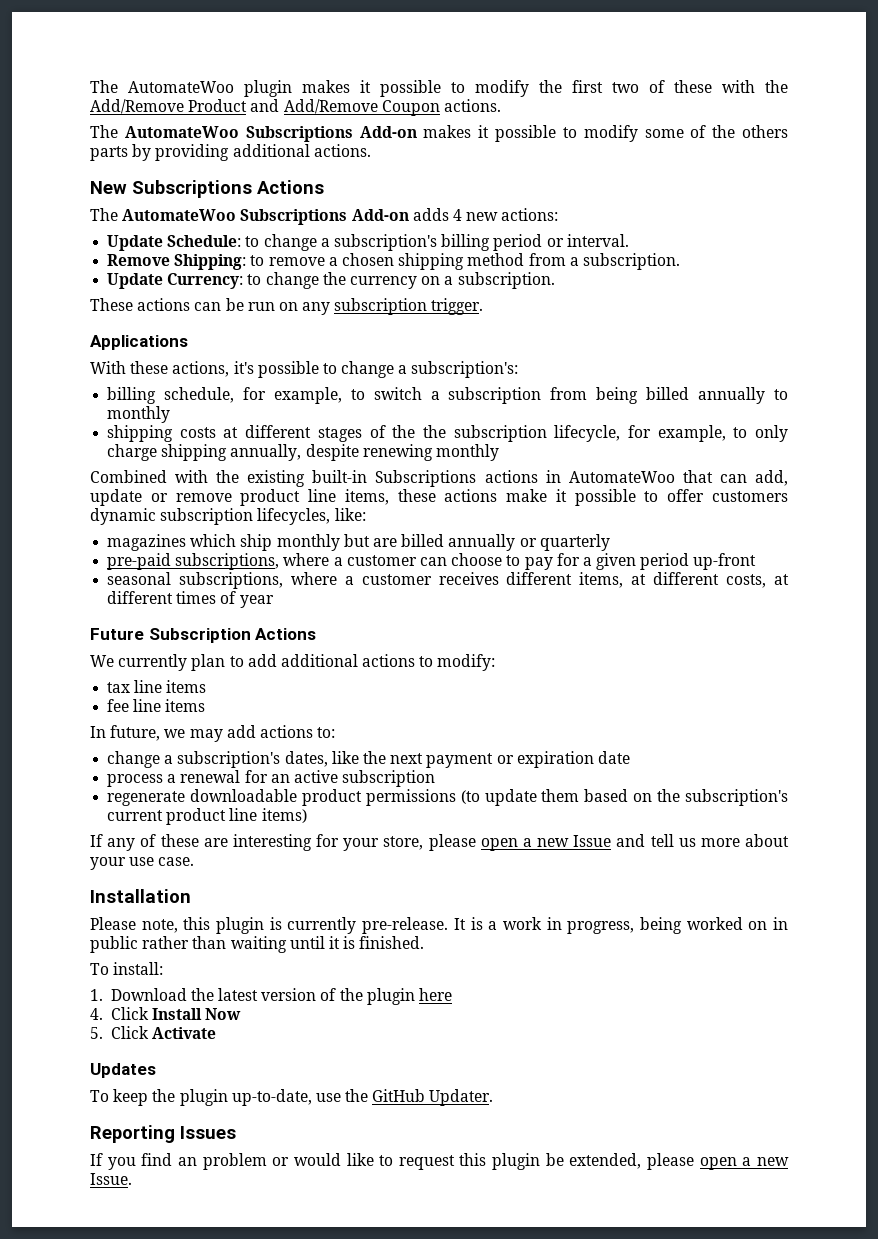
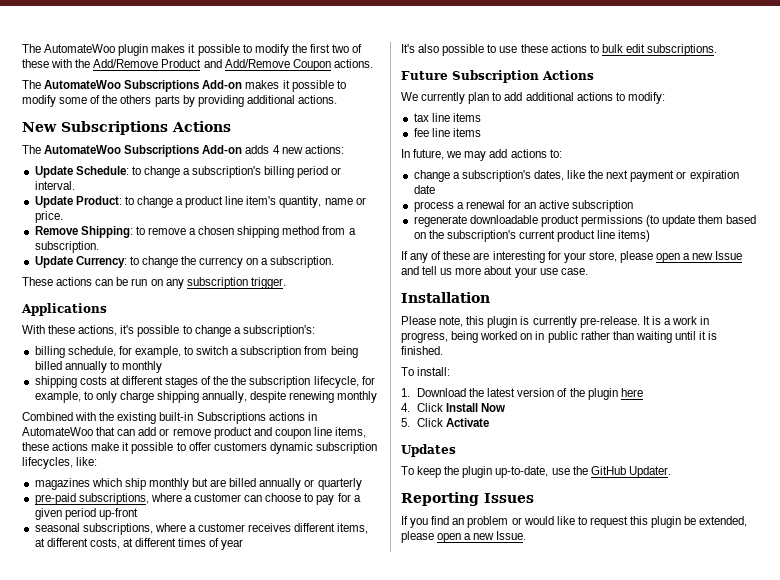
(629, 240) none -> [34,196,366,208] [34,211,63,223] // Update Product: to change a product line item's quantity, name or price.
[755,470,788,486] [90,489,142,506] add, update -> [138,427,157,436] add
(301, 497) none -> [253,427,311,439] and coupon
(274, 601) none -> [401,44,718,56] // It's also possible to use these actions to bulk edit subscriptions.

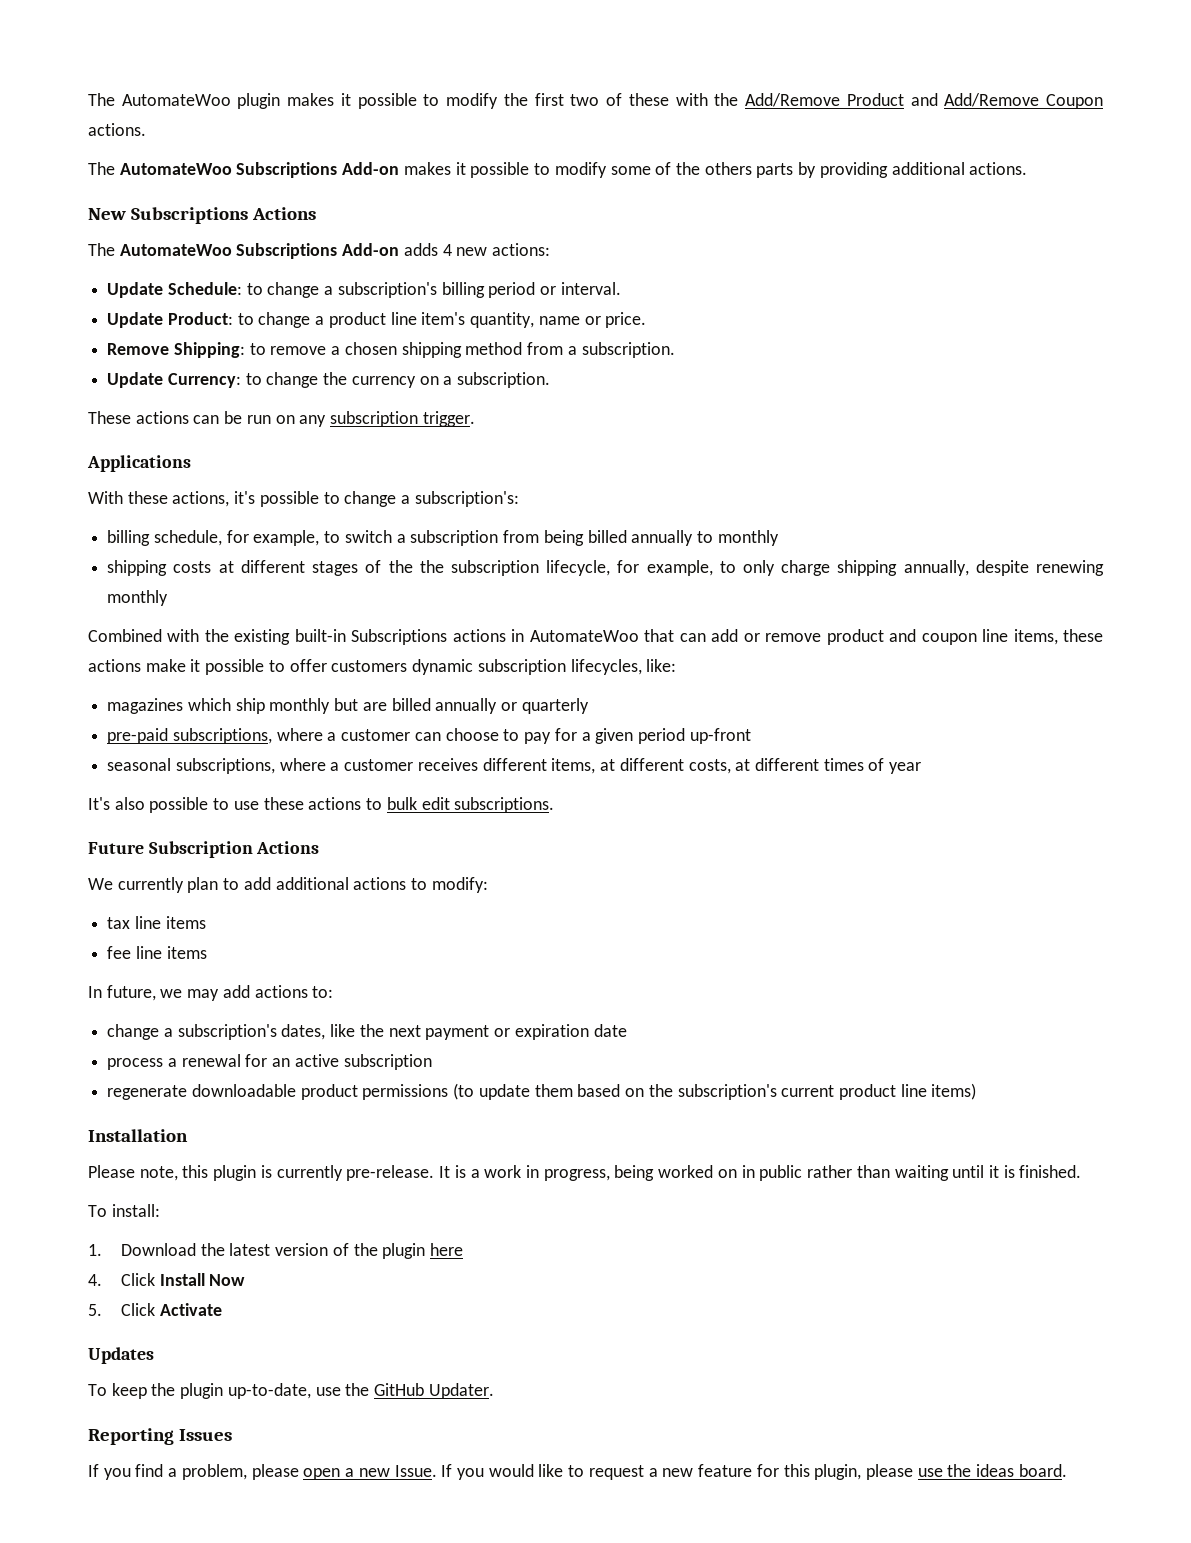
[401,251,743,263] [401,266,588,278] // If any of these are interesting for your store, please open a new Issue and tell us more about your use case. -> (977, 1091) none
[452,516,748,528] an problem or would like to request this plugin be extended, -> [168,1464,247,1480] a problem,
(527, 535) none -> [441,1464,1067,1480] If you would like to request a new feature for this plugin, please use the ideas board.

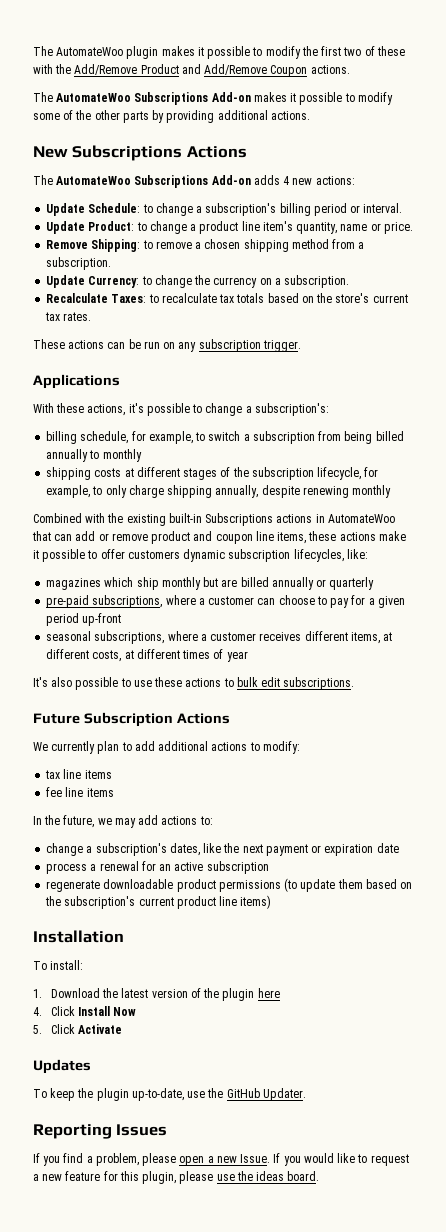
[704,162,752,175] others -> [94,110,120,120] other
(551, 380) none -> [46,293,408,303] [45,312,92,321] // Recalculate Taxes: to recalculate tax totals based on the store's current tax rates.
[419,560,444,573] the -> (249, 472) none
(102, 992) none -> [44,815,61,825] the
[88,1165,1082,1181] // Please note, this plugin is currently pre-release. It is a work in progress, being worked on in public rather than waiting until it is finished. -> (124, 936) none

